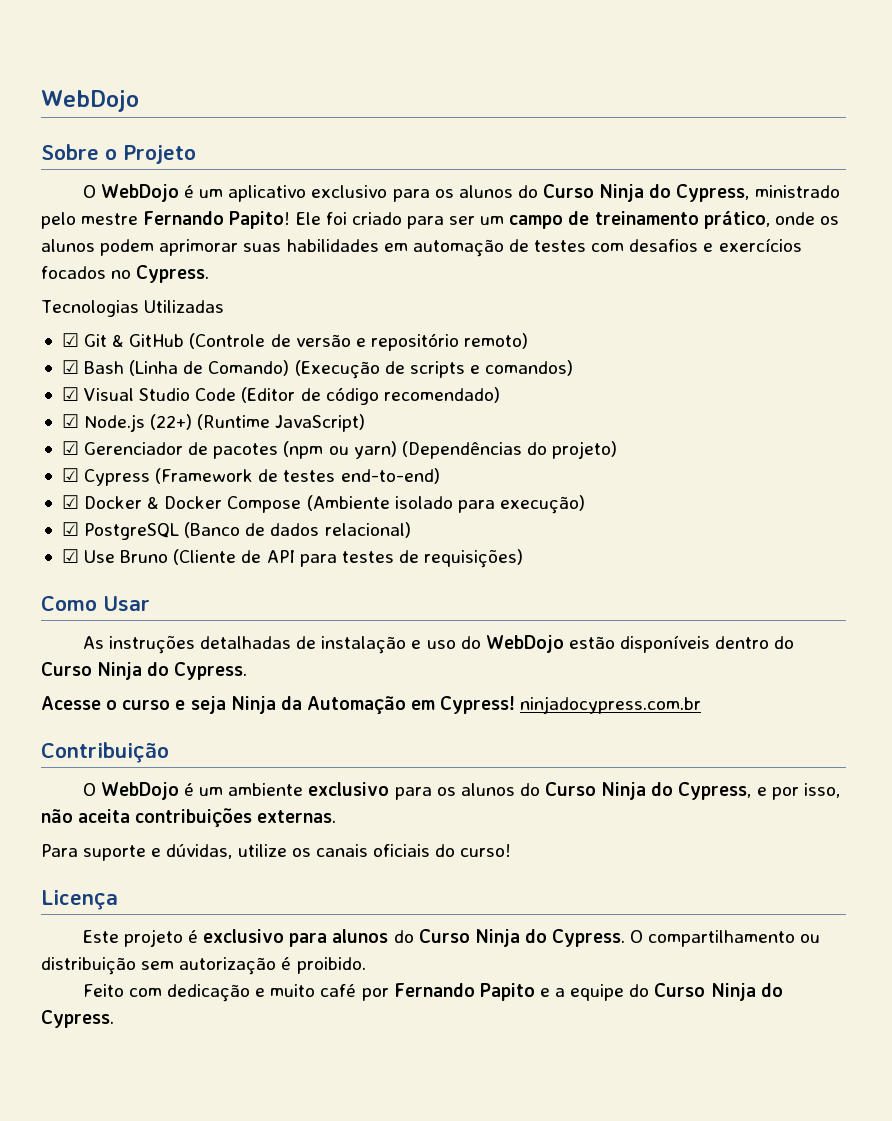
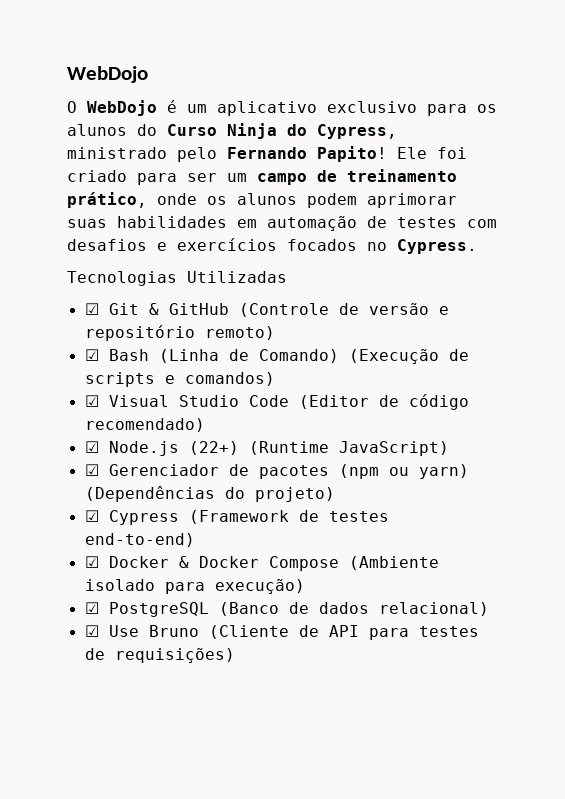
[41,90,139,112] [41,144,196,164] WebDojo // Sobre o Projeto -> [67,66,148,83] WebDojo
[81,213,139,225] mestre -> (217, 154) none
[41,596,150,611] [82,635,795,654] [41,662,248,680] [41,696,702,714] [41,742,169,763] [82,782,840,800] [41,808,337,827] [41,844,512,861] [41,890,118,910] [82,929,821,947] [41,957,366,975] [82,983,783,1002] [41,1010,114,1028] // Como Usar // As instruções detalhadas de instalação e uso do WebDojo estão disponíveis dentro do Curso Ninja do Cypress. // Acesse o curso e seja Ninja da Automação em Cypress! ninjadocypress.com.br // Contribuição // O WebDojo é um ambiente exclusivo para os alunos do Curso Ninja do Cypress, e por isso, não aceita contribuições externas. // Para suporte e dúvidas, utilize os canais oficiais do curso! // Licença // Este projeto é exclusivo para alunos do Curso Ninja do Cypress. O compartilhamento ou distribuição sem autorização é proibido. // Feito com dedicação e muito café por Fernando Papito e a equipe do Curso Ninja do Cypress. -> (235, 655) none

